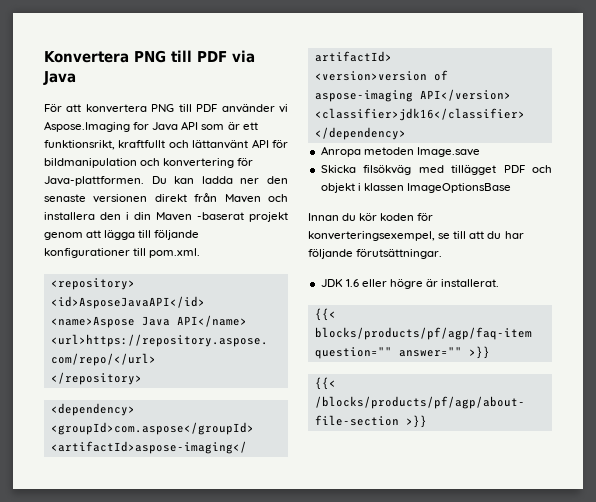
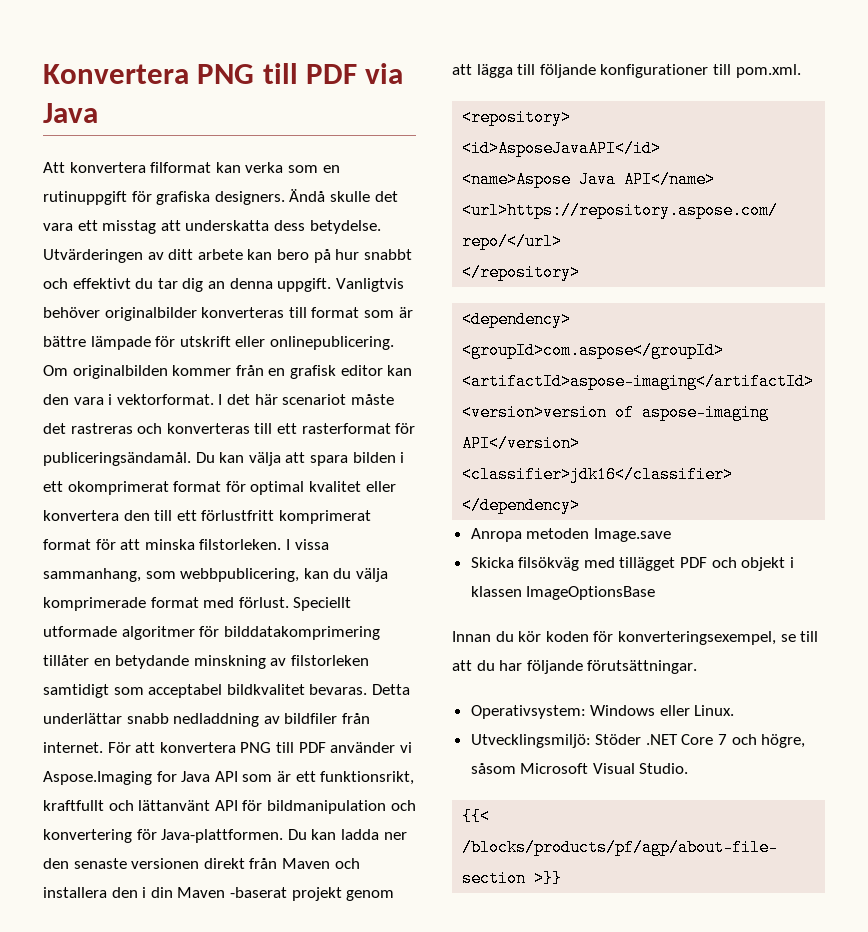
(76, 78) none -> [43,162,340,173] [43,189,398,205] [43,220,381,234] [43,249,412,263] [43,278,404,292] [43,307,413,321] [43,336,394,350] [43,365,413,379] [43,394,394,405] [43,423,416,434] [43,452,405,466] [43,481,396,495] [43,510,371,524] [43,539,329,550] [43,568,388,582] [43,597,352,611] [43,626,380,640] [43,655,369,669] [43,684,410,698] [43,713,370,727] [43,742,103,753] Att konvertera filformat kan verka som en rutinuppgift för grafiska designers. Ändå skulle det vara ett misstag att underskatta dess betydelse. Utvärderingen av ditt arbete kan bero på hur snabbt och effektivt du tar dig an denna uppgift. Vanligtvis behöver originalbilder konverteras till format som är bättre lämpade för utskrift eller onlinepublicering. Om originalbilden kommer från en grafisk editor kan den vara i vektorformat. I det här scenariot måste det rastreras och konverteras till ett rasterformat för publiceringsändamål. Du kan välja att spara bilden i ett okomprimerat format för optimal kvalitet eller konvertera den till ett förlustfritt komprimerat format för att minska filstorleken. I vissa sammanhang, som webbpublicering, kan du välja komprimerade format med förlust. Speciellt utformade algoritmer för bilddatakomprimering tillåter en betydande minskning av filstorleken samtidigt som acceptabel bildkvalitet bevaras. Detta underlättar snabb nedladdning av bildfiler från internet.
[320,279,500,289] [314,308,336,321] [314,327,532,340] [314,346,490,359] JDK 1.6 eller högre är installerat. // {{< blocks/products/pf/agp/faq-item question="" answer="" >}} -> [470,705,735,719] [470,734,806,748] [470,763,689,774] Operativsystem: Windows eller Linux. // Utvecklingsmiljö: Stöder .NET Core 7 och högre, såsom Microsoft Visual Studio.

